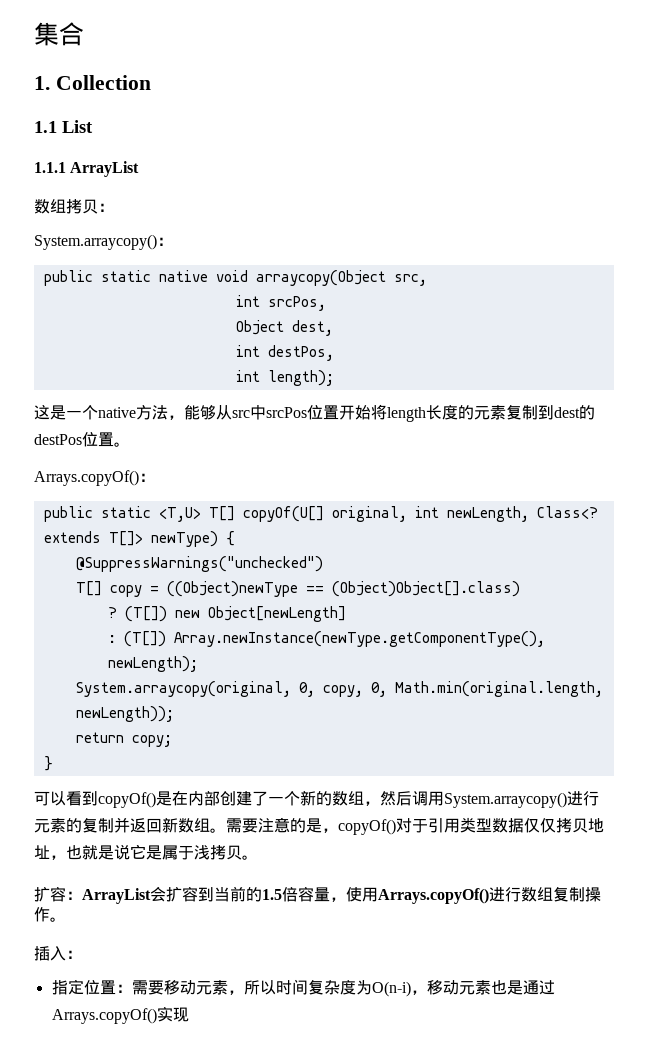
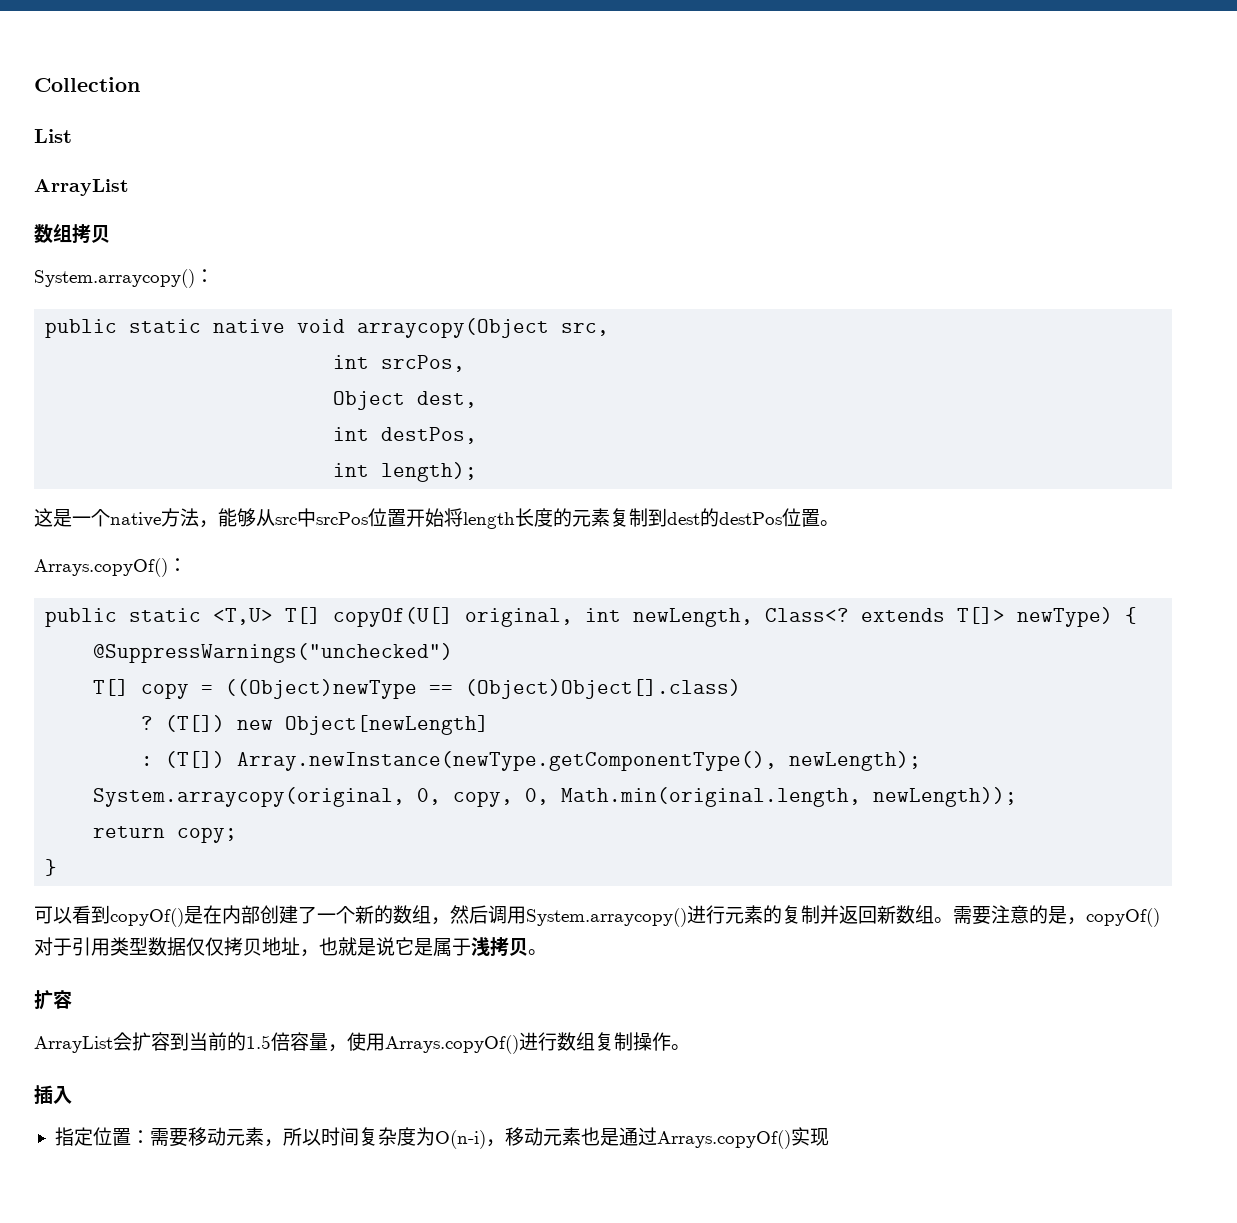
[34,22,84,46] [34,76,50,90] 集合 // 1. -> (34, 84) none
[34,121,57,133] 1.1 -> (140, 84) none
[34,162,66,173] 1.1.1 -> (72, 136) none
[98,203,114,212] ： -> (110, 234) none
[66,891,82,900] ： -> (72, 999) //
[66,950,82,959] ： -> (72, 1095) none

